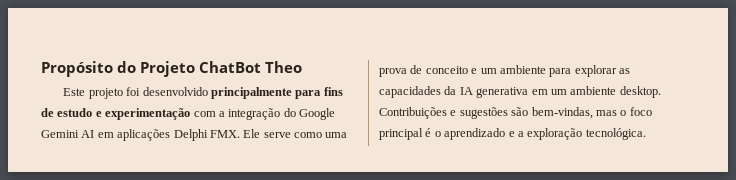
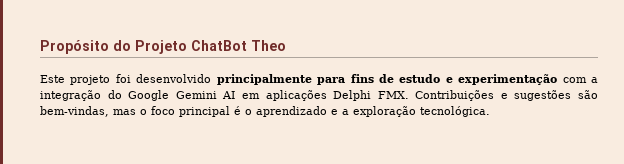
[243,129,348,138] [379,65,630,77] [379,86,661,98] Ele serve como uma prova de conceito e um ambiente para explorar as capacidades da IA generativa em um ambiente desktop. -> (409, 95) none

